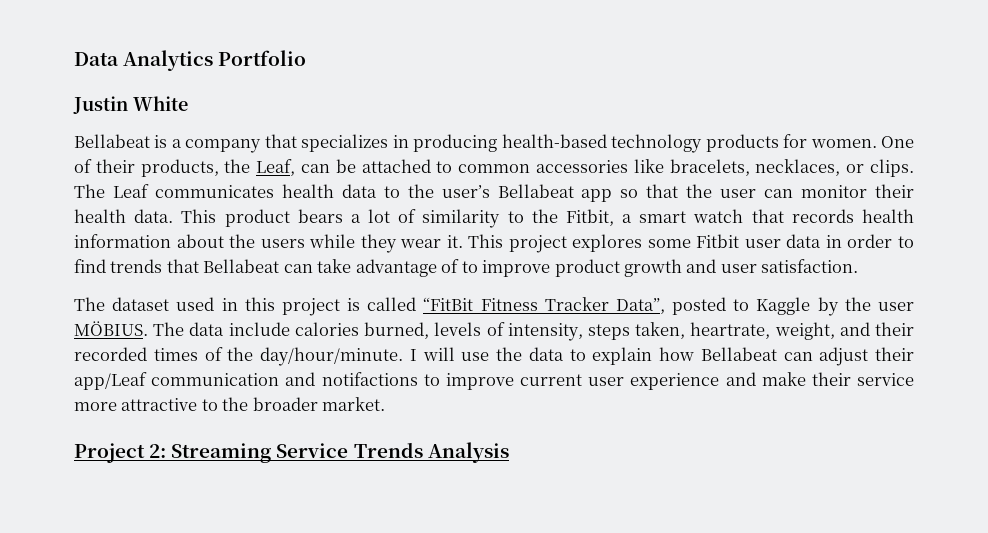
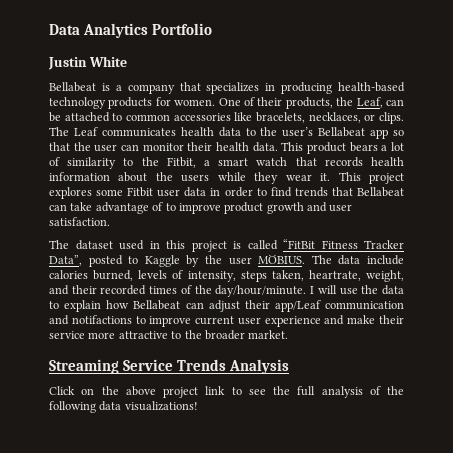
[74,443,167,463] Project 2: -> (289, 334) none
(509, 452) none -> [49,386,404,398] [49,401,198,413] // Click on the above project link to see the full analysis of the following data visualizations!

